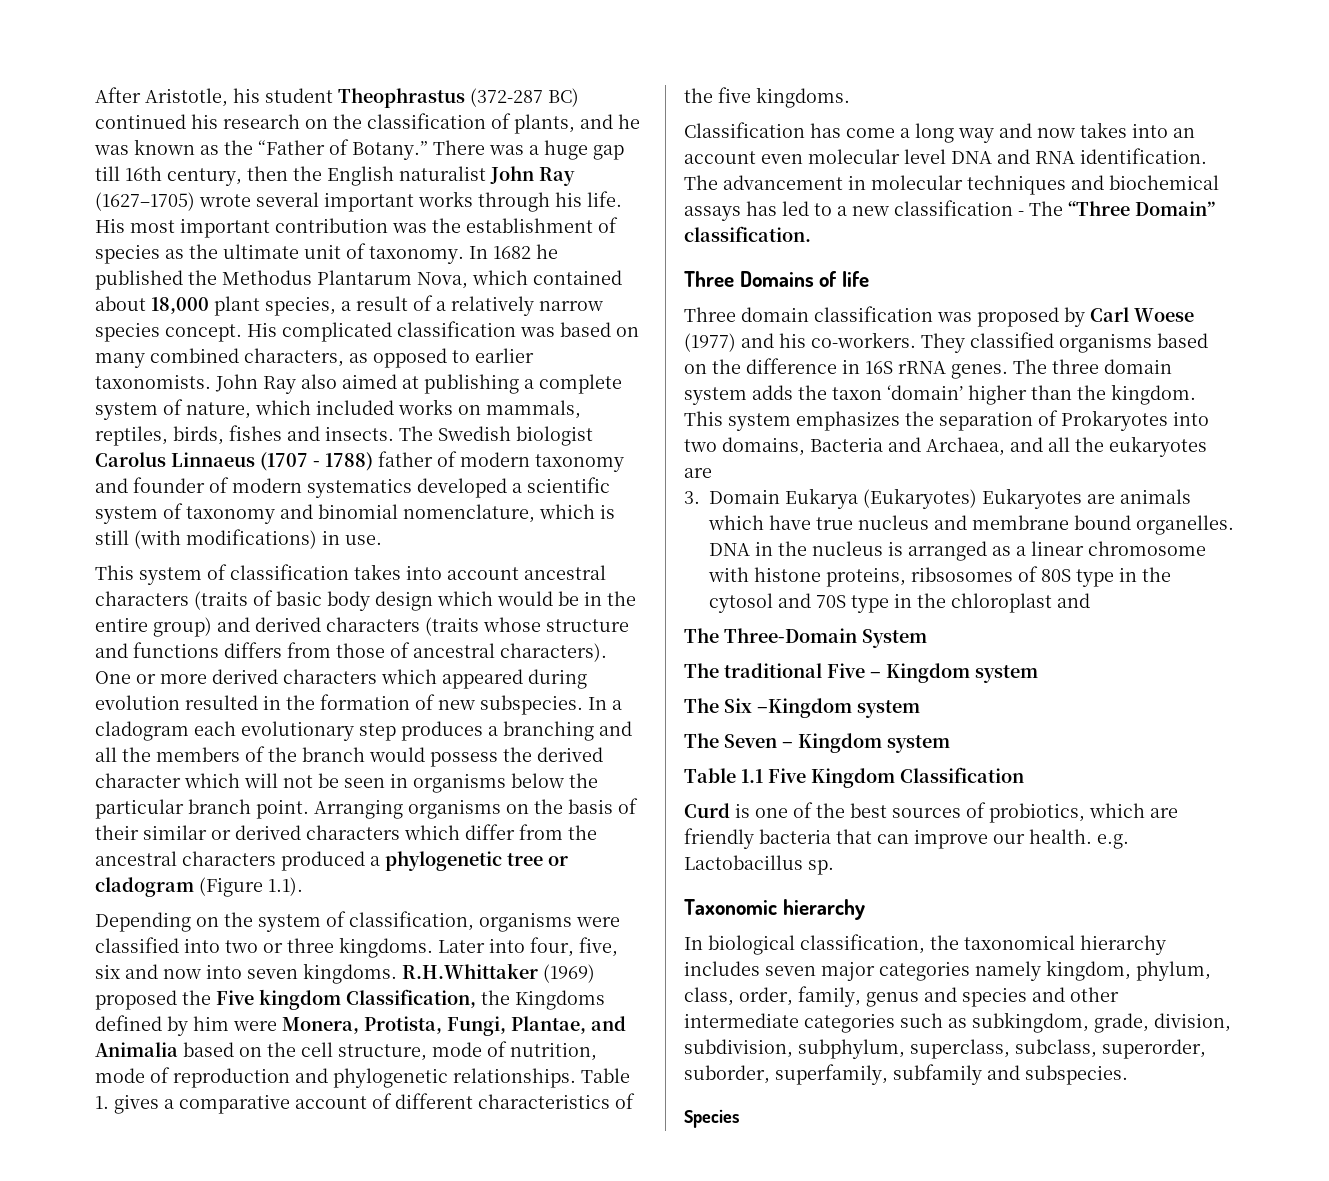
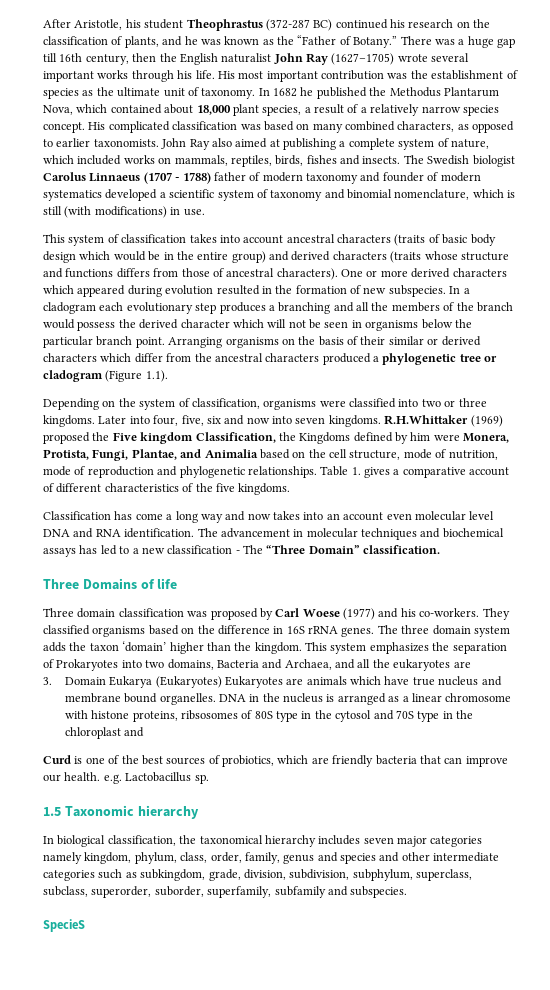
[684,628,927,648] [684,663,1038,683] [684,698,920,718] [684,733,950,753] [684,767,1024,788] // The Three-Domain System // The traditional Five – Kingdom system // The Six –Kingdom system // The Seven – Kingdom system // Table 1.1 Five Kingdom Classification -> (145, 732) none
(834, 867) none -> [43,807,61,816] 1.5
[684,1109,739,1128] Species -> [43,919,85,932] SpecieS

